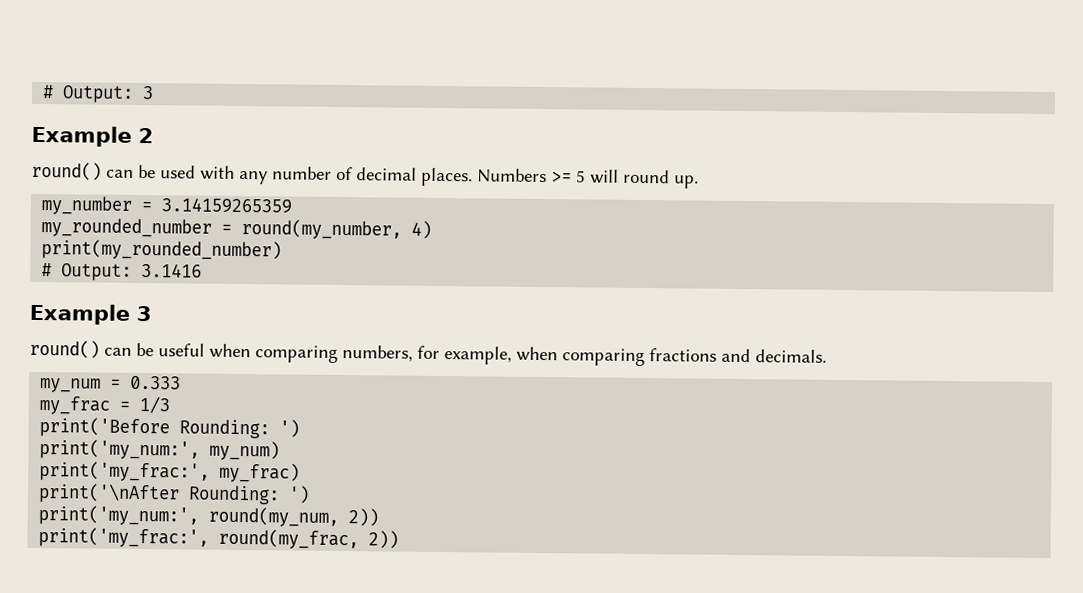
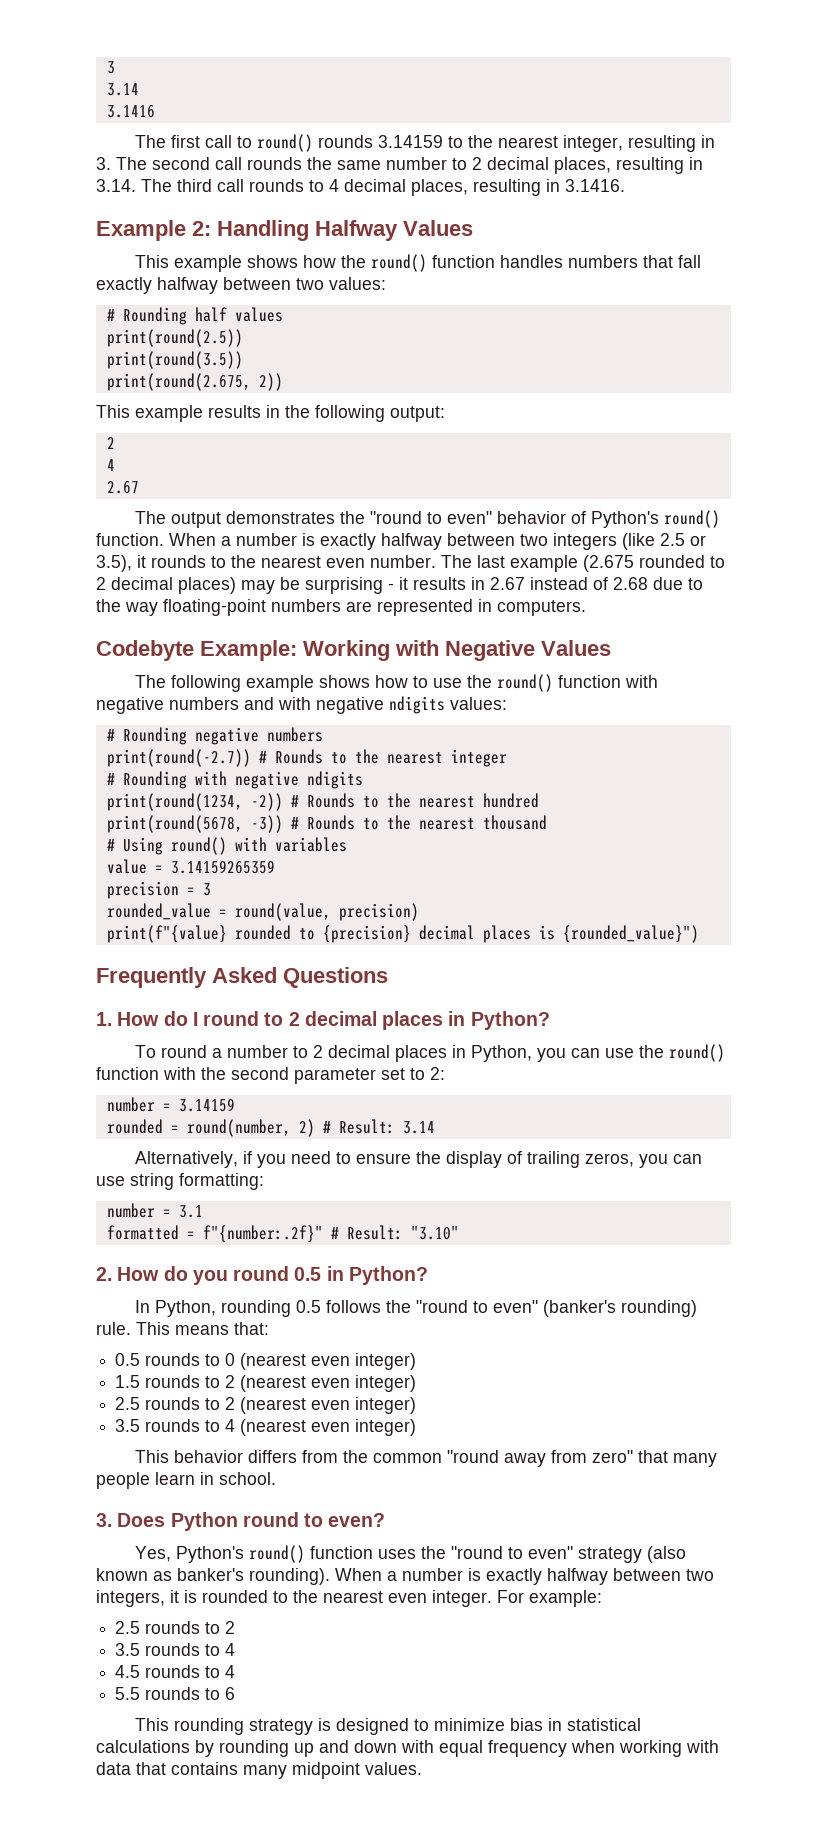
[42,85,155,103] [31,125,154,147] [31,161,699,189] [41,196,293,215] [41,218,433,240] [41,239,283,261] [41,263,203,281] [29,303,152,325] [29,339,827,367] [40,375,182,393] [39,396,171,415] [39,417,301,439] [39,439,281,461] [39,461,301,483] [38,483,311,505] [38,505,380,528] [38,527,400,550] # Output: 3 // Example 2 // round() can be used with any number of decimal places. Numbers >= 5 will round up. // my_number = 3.14159265359 // my_rounded_number = round(my_number, 4) // print(my_rounded_number) // # Output: 3.1416 // Example 3 // round() can be useful when comparing numbers, for example, when comparing fractions and decimals. // my_num = 0.333 // my_frac = 1/3 // print('Before Rounding: ') // print('my_num:', my_num) // print('my_frac:', my_frac) // print('\nAfter Rounding: ') // print('my_num:', round(my_num, 2)) // print('my_frac:', round(my_frac, 2)) -> [106,61,115,74] [106,83,139,96] [106,105,155,118] [135,134,716,152] [96,157,703,174] [96,179,625,196] [96,220,473,241] [135,254,702,272] [96,277,386,294] [106,307,283,325] [106,329,243,347] [106,351,243,369] [106,373,283,391] [96,405,445,422] [106,437,115,449] [106,459,115,471] [106,481,139,494] [135,510,721,528] [96,533,706,550] [96,555,725,572] [96,577,703,594] [96,599,586,616] [96,640,611,661] [135,674,659,692] [96,696,507,714] [106,727,323,745] [106,749,507,767] [106,771,363,789] [106,793,539,811] [106,815,547,833] [106,837,347,855] [106,859,275,874] [106,881,211,899] [106,903,419,921] [106,925,699,943] [96,967,388,988] [96,1011,550,1030] [135,1044,726,1062] [96,1067,445,1084] [106,1097,235,1112] [106,1119,435,1137] [135,1151,703,1168] [96,1173,264,1190] [106,1203,203,1218] [106,1225,459,1243] [96,1266,428,1285] [135,1300,698,1317] [96,1322,269,1335] [115,1353,417,1370] [115,1375,417,1392] [115,1397,417,1414] [115,1419,417,1436] [135,1450,718,1467] [96,1472,276,1489] [96,1512,386,1531] [135,1545,687,1563] [96,1568,714,1585] [96,1590,602,1607] [115,1621,236,1634] [115,1643,236,1656] [115,1665,236,1678] [115,1687,236,1700] [135,1718,642,1735] [96,1740,719,1757] [96,1762,422,1779] 3 // 3.14 // 3.1416 // The first call to round() rounds 3.14159 to the nearest integer, resulting in 3. The second call rounds the same number to 2 decimal places, resulting in 3.14. The third call rounds to 4 decimal places, resulting in 3.1416. // Example 2: Handling Halfway Values // This example shows how the round() function handles numbers that fall exactly halfway between two values: // # Rounding half values // print(round(2.5)) // print(round(3.5)) // print(round(2.675, 2)) // This example results in the following output: // 2 // 4 // 2.67 // The output demonstrates the "round to even" behavior of Python's round() function. When a number is exactly halfway between two integers (like 2.5 or 3.5), it rounds to the nearest even number. The last example (2.675 rounded to 2 decimal places) may be surprising - it results in 2.67 instead of 2.68 due to the way floating-point numbers are represented in computers. // Codebyte Example: Working with Negative Values // The following example shows how to use the round() function with negative numbers and with negative ndigits values: // # Rounding negative numbers // print(round(-2.7)) # Rounds to the nearest integer // # Rounding with negative ndigits // print(round(1234, -2)) # Rounds to the nearest hundred // print(round(5678, -3)) # Rounds to the nearest thousand // # Using round() with variables // value = 3.14159265359 // precision = 3 // rounded_value = round(value, precision) // print(f"{value} rounded to {precision} decimal places is {rounded_value}") // Frequently Asked Questions // 1. How do I round to 2 decimal places in Python? // To round a number to 2 decimal places in Python, you can use the round() function with the second parameter set to 2: // number = 3.14159 // rounded = round(number, 2) # Result: 3.14 // Alternatively, if you need to ensure the display of trailing zeros, you can use string formatting: // number = 3.1 // formatted = f"{number:.2f}" # Result: "3.10" // 2. How do you round 0.5 in Python? // In Python, rounding 0.5 follows the "round to even" (banker's rounding) rule. This means that: // 0.5 rounds to 0 (nearest even integer) // 1.5 rounds to 2 (nearest even integer) // 2.5 rounds to 2 (nearest even integer) // 3.5 rounds to 4 (nearest even integer) // This behavior differs from the common "round away from zero" that many people learn in school. // 3. Does Python round to even? // Yes, Python's round() function uses the "round to even" strategy (also known as banker's rounding). When a number is exactly halfway between two integers, it is rounded to the nearest even integer. For example: // 2.5 rounds to 2 // 3.5 rounds to 4 // 4.5 rounds to 4 // 5.5 rounds to 6 // This rounding strategy is designed to minimize bias in statistical calculations by rounding up and down with equal frequency when working with data that contains many midpoint values.

